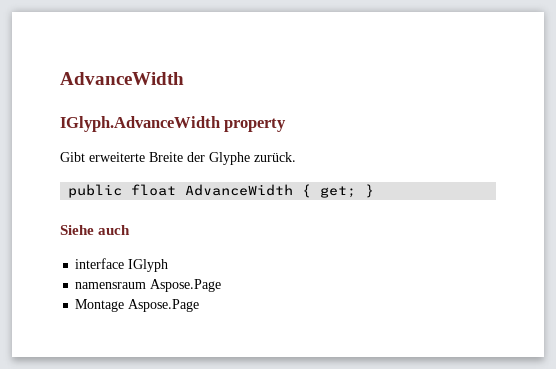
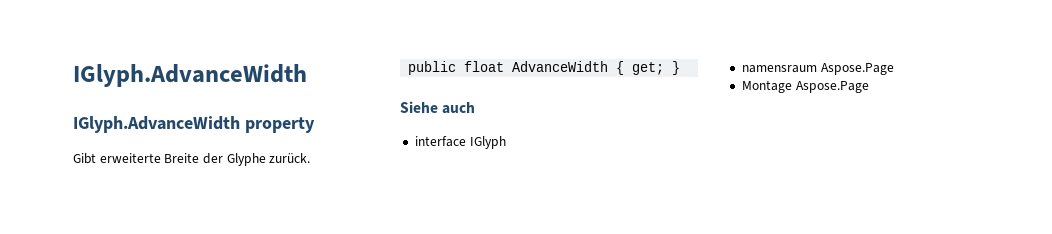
[60,72,184,85] AdvanceWidth -> [73,64,307,87] IGlyph.AdvanceWidth

